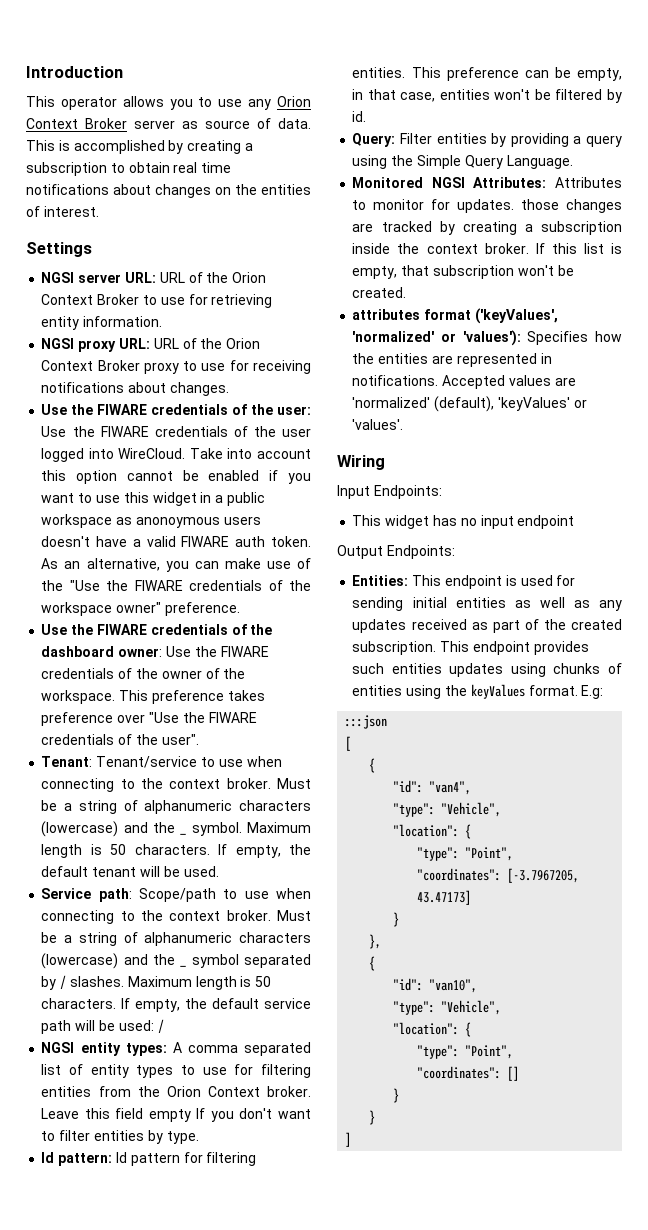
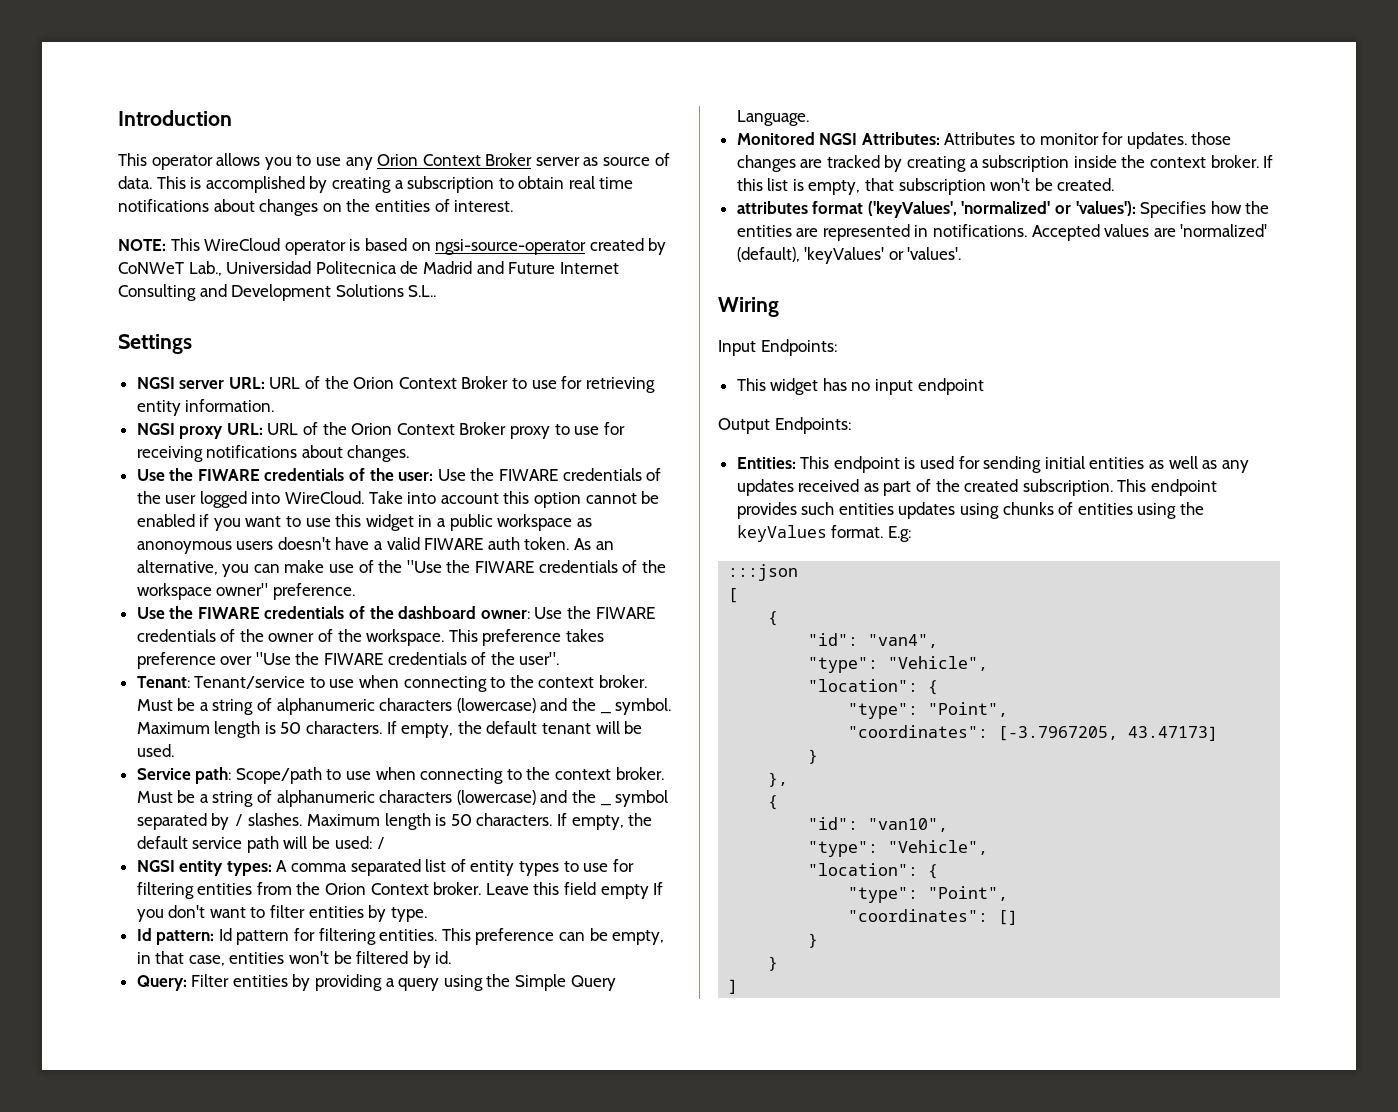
(99, 211) none -> [118,238,667,255] [118,261,619,276] [118,284,437,301] // NOTE: This WireCloud operator is based on ngsi-source-operator created by CoNWeT Lab., Universidad Politecnica de Madrid and Future Internet Consulting and Development Solutions S.L..

